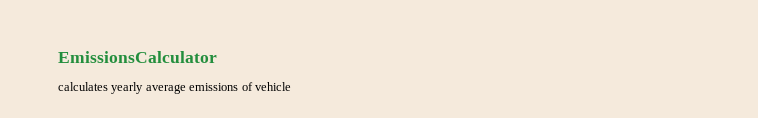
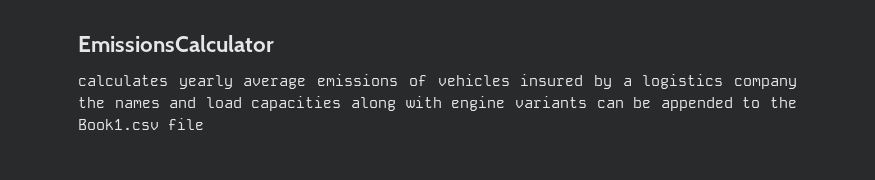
[254,82,291,91] vehicle -> [437,74,798,89] [78,96,798,111] [78,118,204,130] vehicles insured by a logistics company the names and load capacities along with engine variants can be appended to the Book1.csv file

